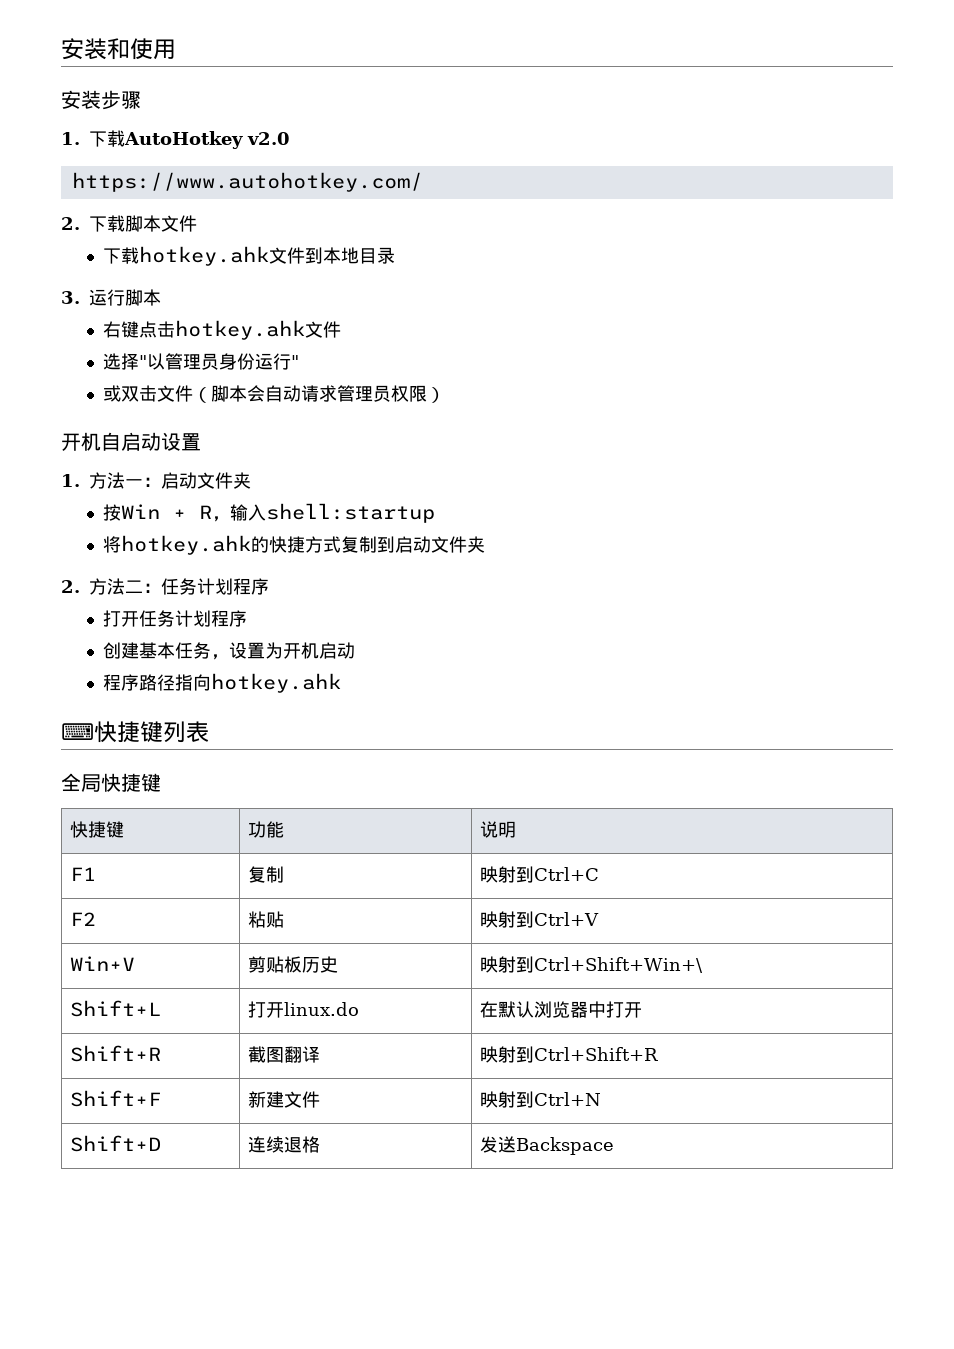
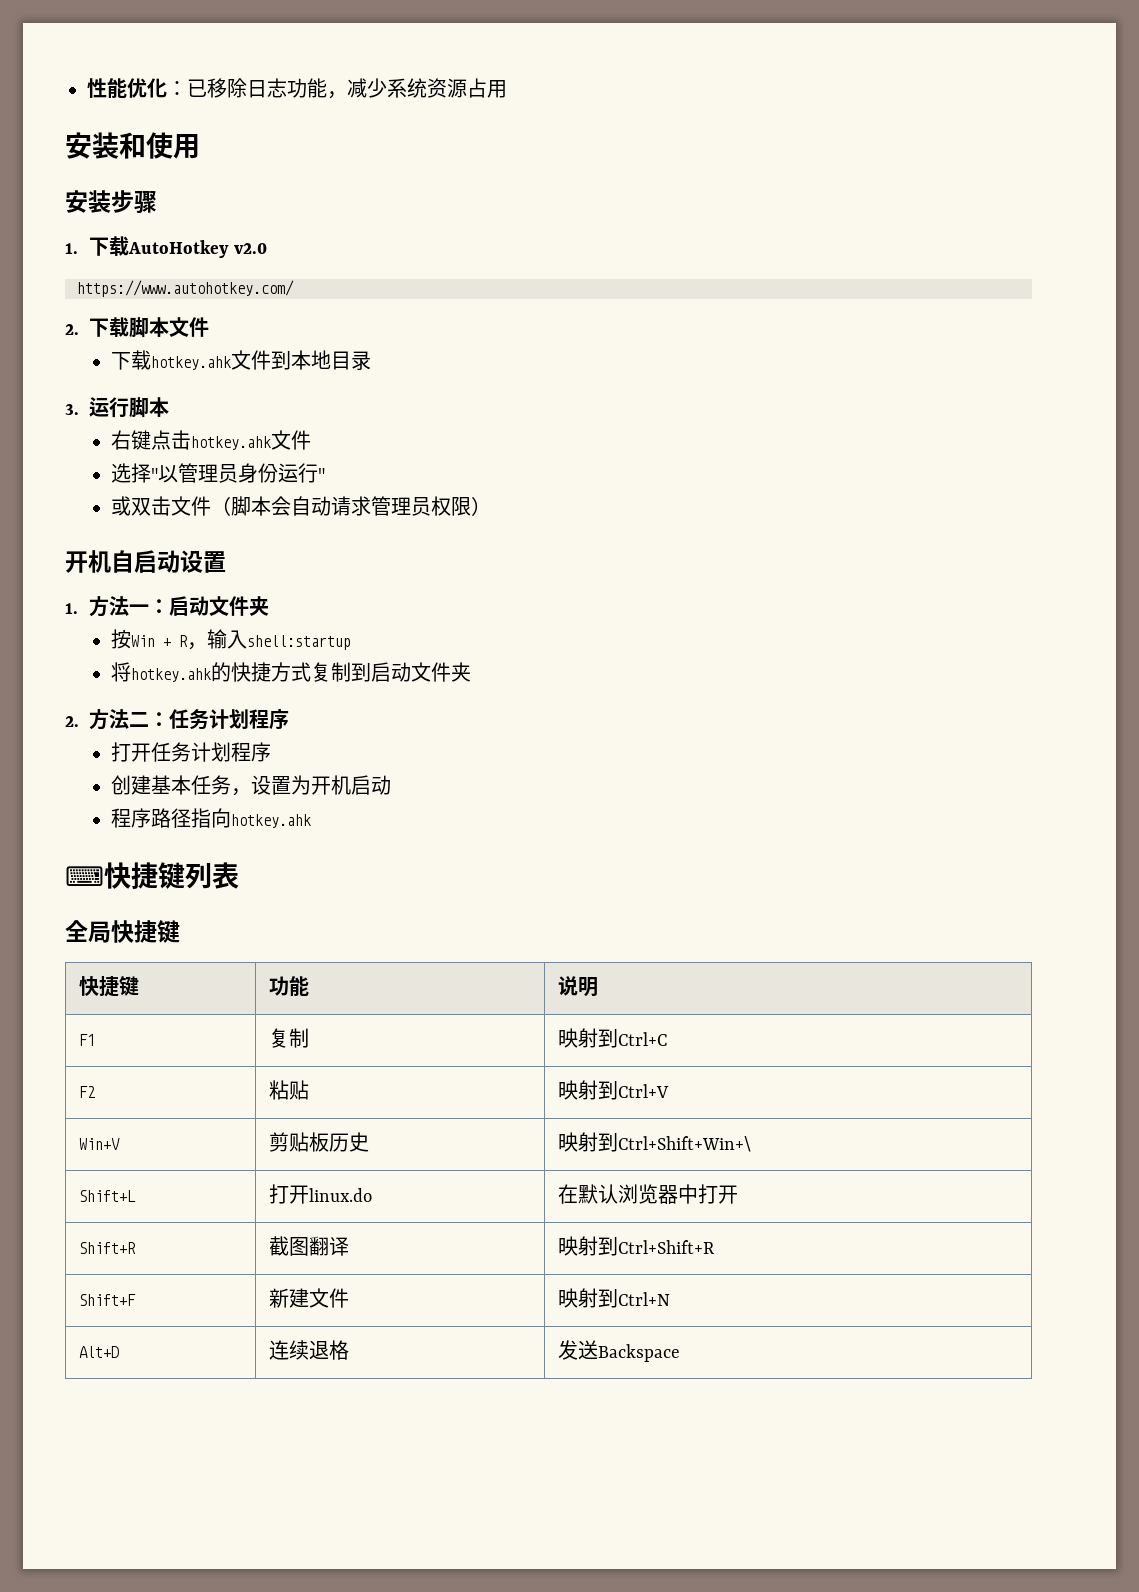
(61, 49) none -> [87,78,507,99] 性能优化：已移除日志功能，减少系统资源占用 //
[70,1135,162,1152] Shift+D -> [79,1346,120,1358] Alt+D

